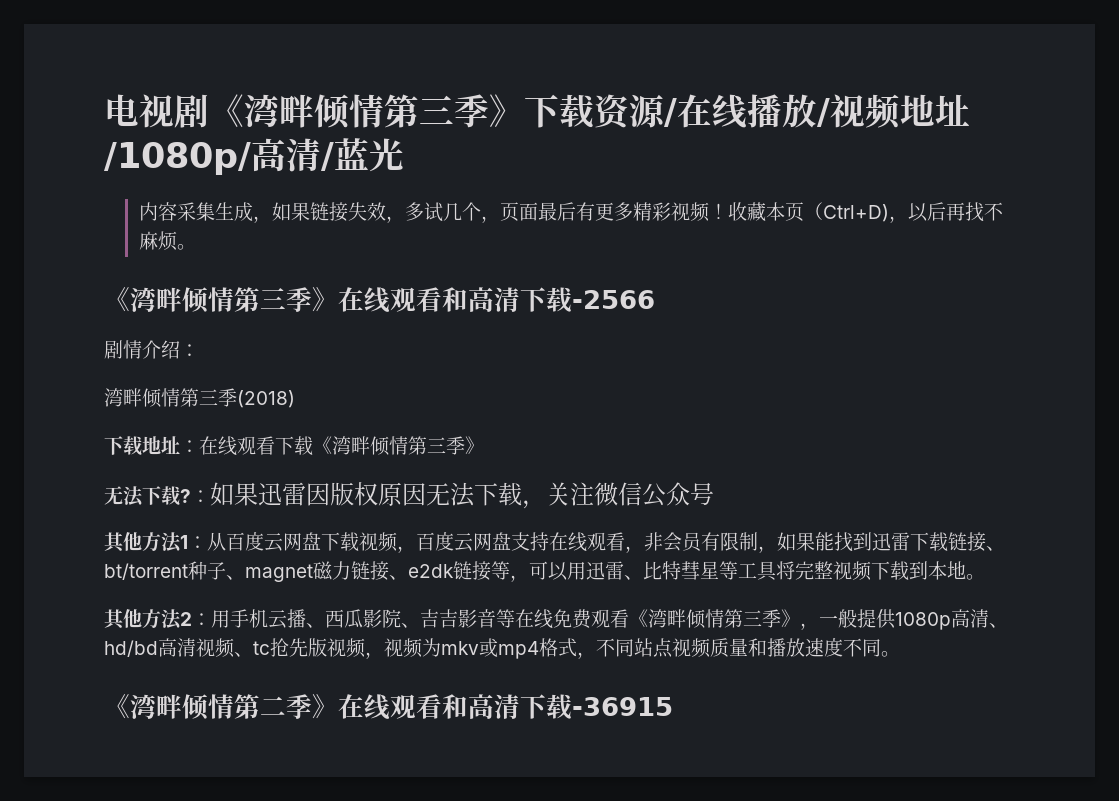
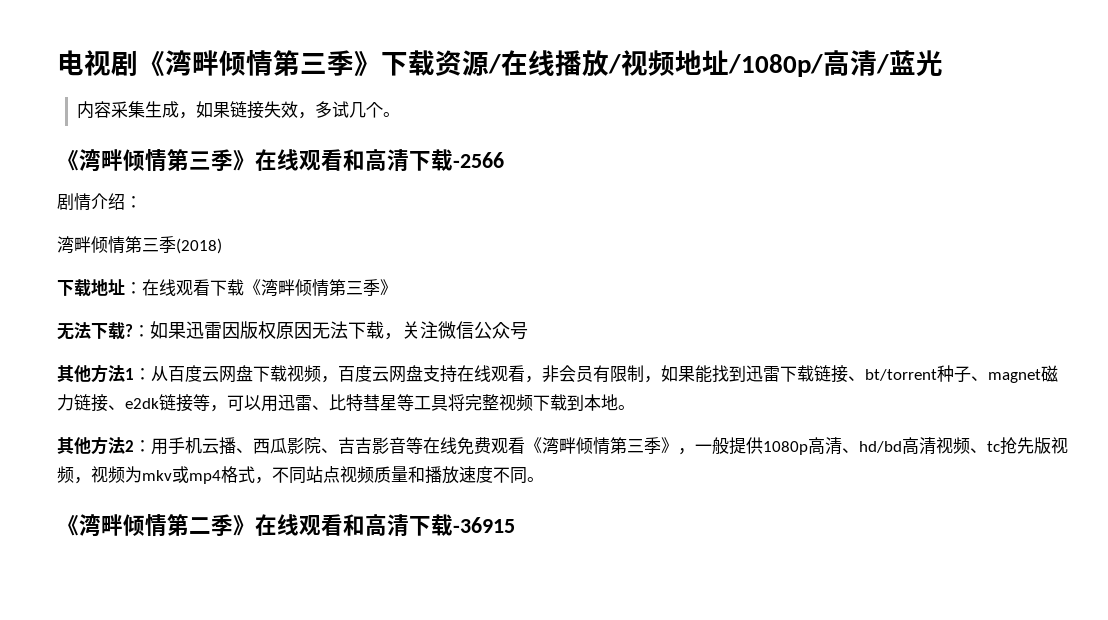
[480,202,1003,223] [138,231,177,251] ，页面最后有更多精彩视频！收藏本页（Ctrl+D)，以后再找不麻烦 -> (383, 110) none

